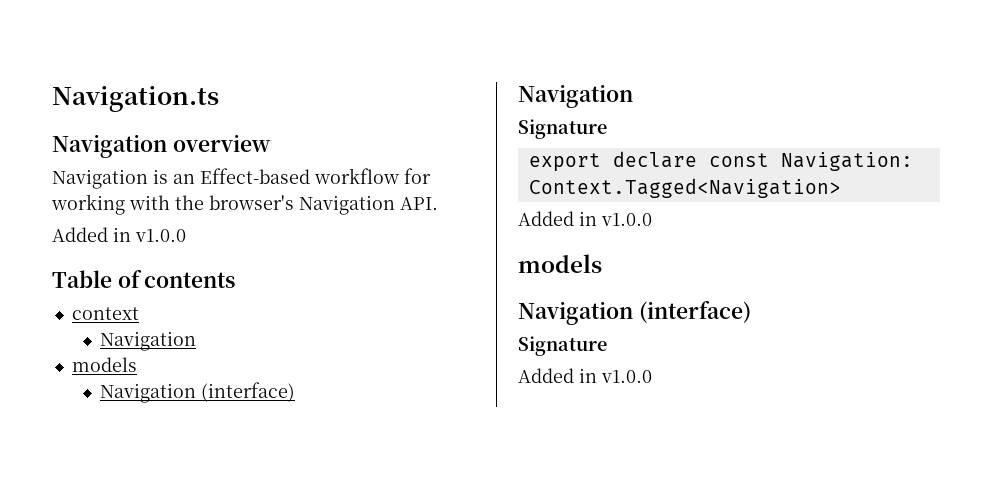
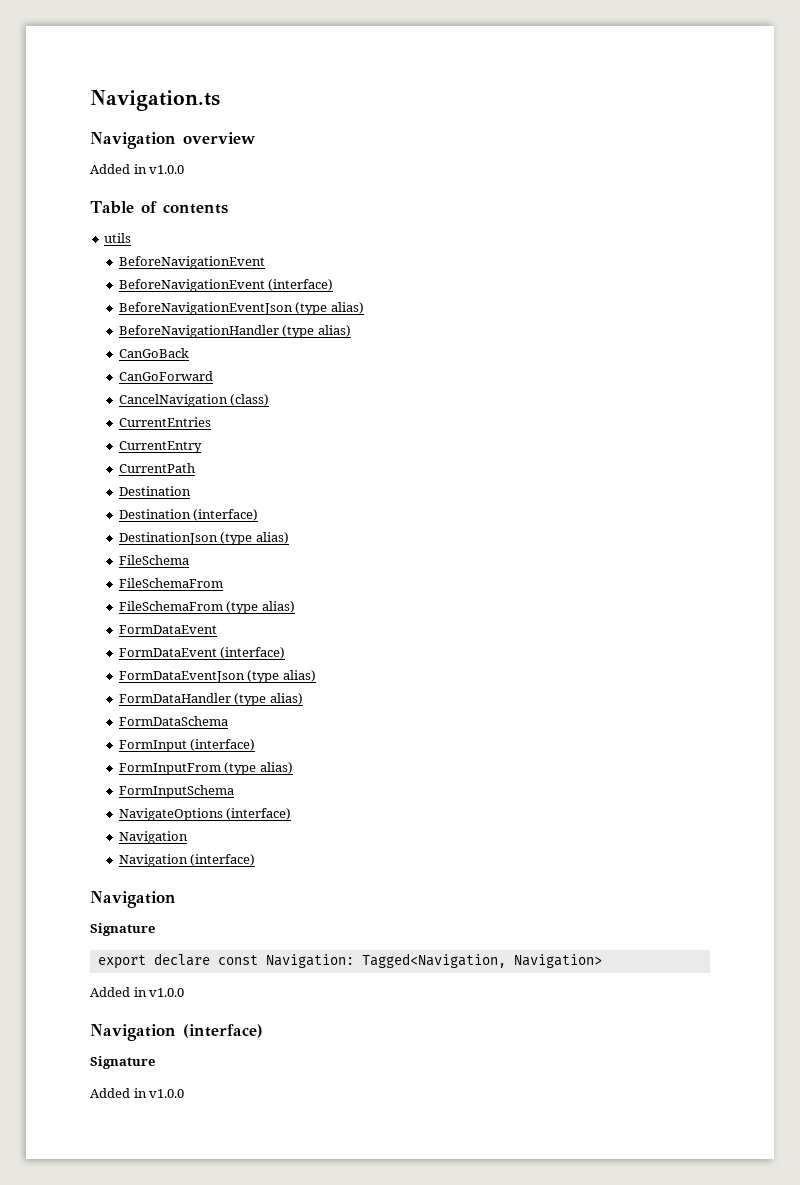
[52,168,431,189] [51,194,438,215] // Navigation is an Effect-based workflow for working with the browser's Navigation API. -> (255, 138) none
[71,307,139,320] [99,331,196,351] [71,357,137,372] context // Navigation // models -> [104,233,132,243] [118,256,265,269] [118,279,334,292] [118,302,364,315] [118,325,351,338] [118,348,189,358] [118,371,213,381] [118,394,270,407] [118,417,211,427] [118,441,202,453] [118,463,195,473] [118,486,191,496] [118,509,259,521] [118,532,289,545] [118,555,189,565] [118,578,223,588] [118,601,295,614] [118,625,217,634] [118,647,286,659] [118,670,316,683] [118,693,303,706] [118,716,228,726] [118,739,256,752] [118,762,293,775] [118,785,234,798] [118,808,292,821] [118,831,188,844] utils // BeforeNavigationEvent // BeforeNavigationEvent (interface) // BeforeNavigationEventJson (type alias) // BeforeNavigationHandler (type alias) // CanGoBack // CanGoForward // CancelNavigation (class) // CurrentEntries // CurrentEntry // CurrentPath // Destination // Destination (interface) // DestinationJson (type alias) // FileSchema // FileSchemaFrom // FileSchemaFrom (type alias) // FormDataEvent // FormDataEvent (interface) // FormDataEventJson (type alias) // FormDataHandler (type alias) // FormDataSchema // FormInput (interface) // FormInputFrom (type alias) // FormInputSchema // NavigateOptions (interface) // Navigation
[528,178,841,198] [518,211,652,226] [518,254,602,273] Context.Tagged<Navigation> // Added in v1.0.0 // models -> [361,953,602,968] [90,987,185,997] Tagged<Navigation, Navigation> // Added in v1.0.0

